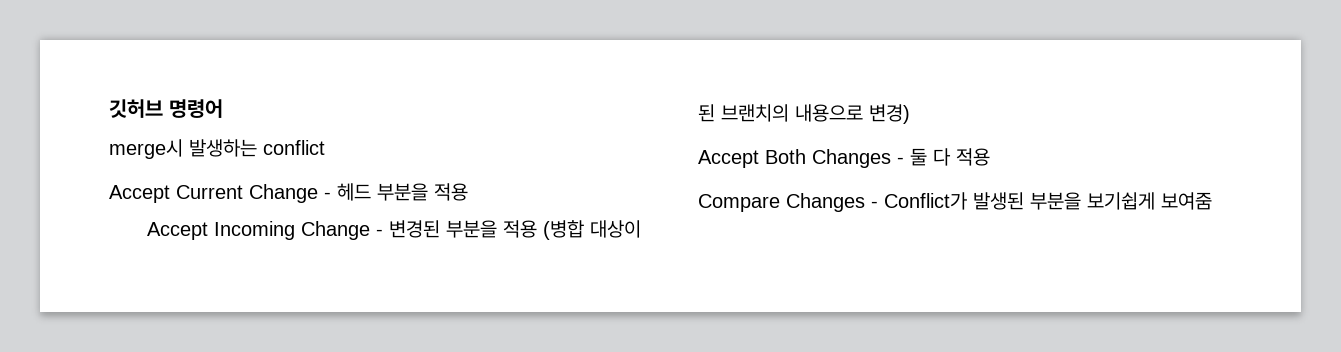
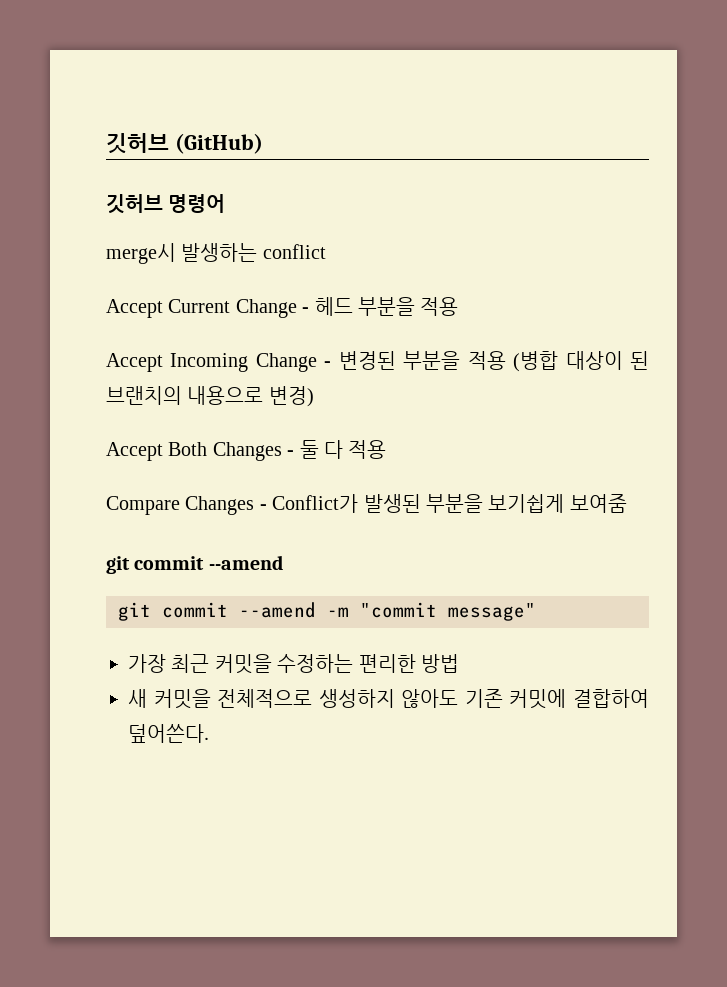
[109,99,163,118] 깃허브 -> [106,133,263,154] [106,194,163,214] 깃허브 (GitHub) // 깃허브
(1212, 201) none -> [106,555,283,574] [118,602,536,621] [128,654,459,674] [128,689,649,709] [128,724,209,743] // git commit --amend // git commit --amend -m "commit message" // 가장 최근 커밋을 수정하는 편리한 방법 // 새 커밋을 전체적으로 생성하지 않아도 기존 커밋에 결합하여 덮어쓴다.

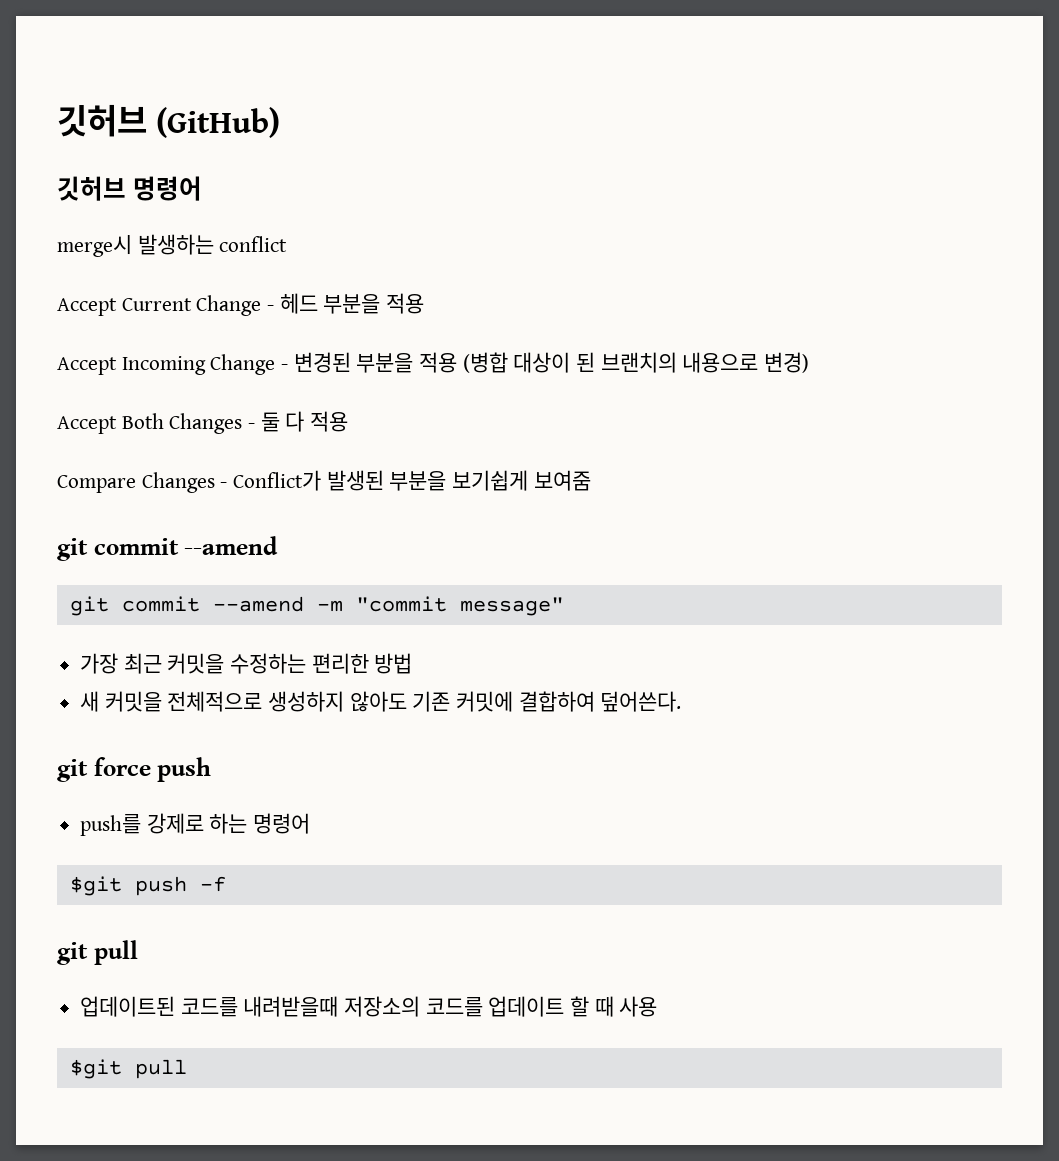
(209, 733) none -> [57,757,212,782] [80,813,311,836] [69,876,226,896] [57,940,138,965] [80,996,658,1017] [69,1059,187,1079] // git force push // push를 강제로 하는 명령어 // $git push -f // git pull // 업데이트된 코드를 내려받을때 저장소의 코드를 업데이트 할 때 사용 // $git pull

